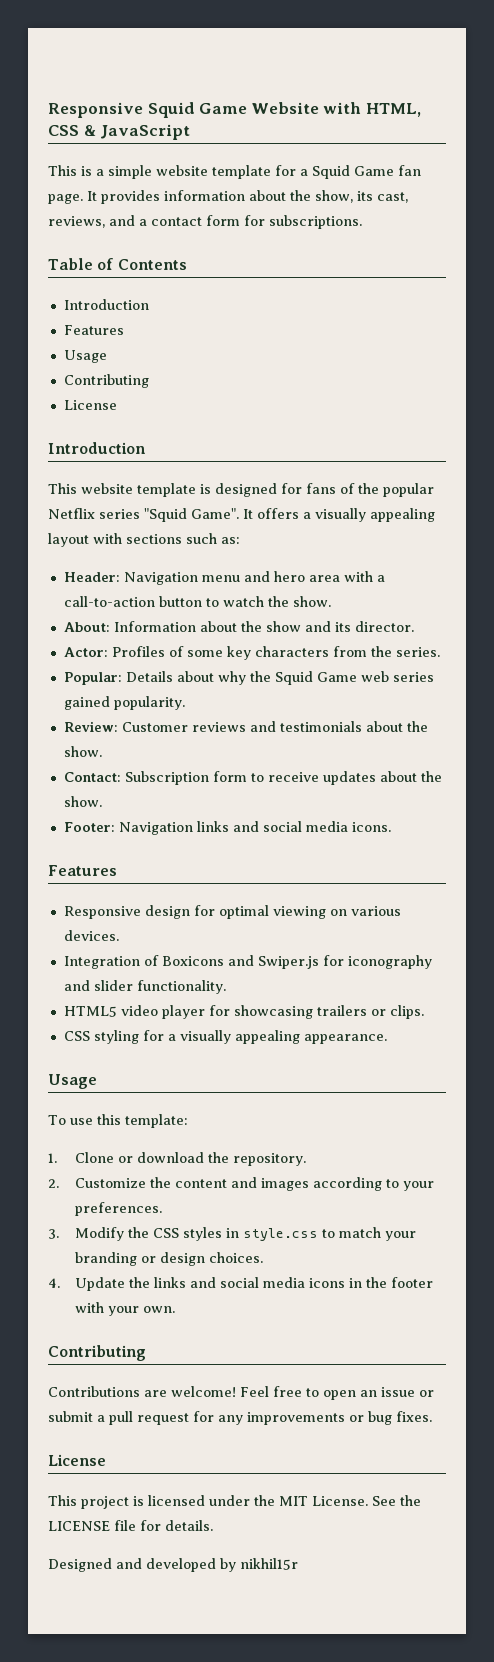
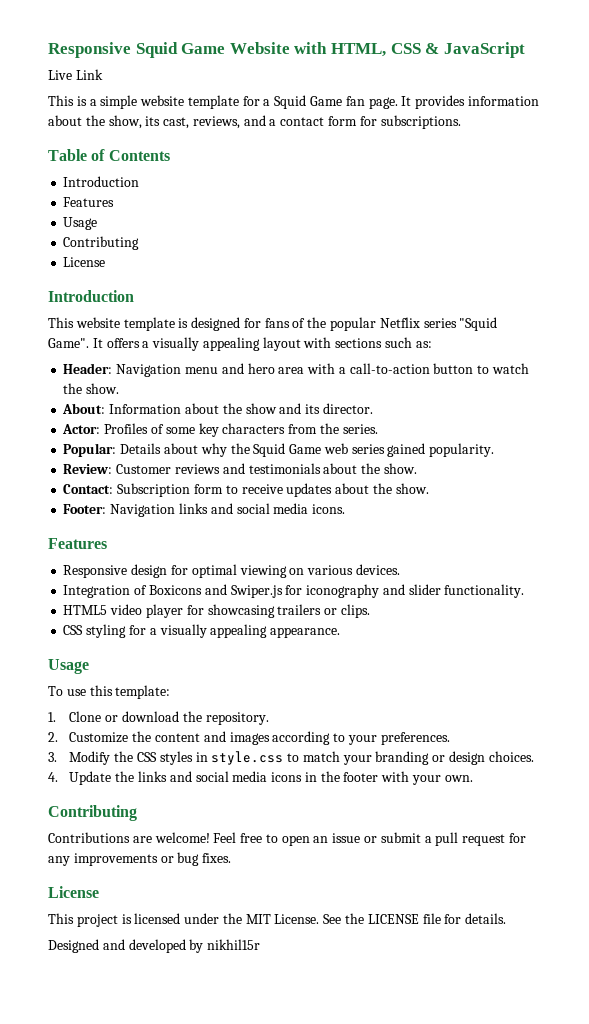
(191, 132) none -> [48,69,103,80] // Live Link

